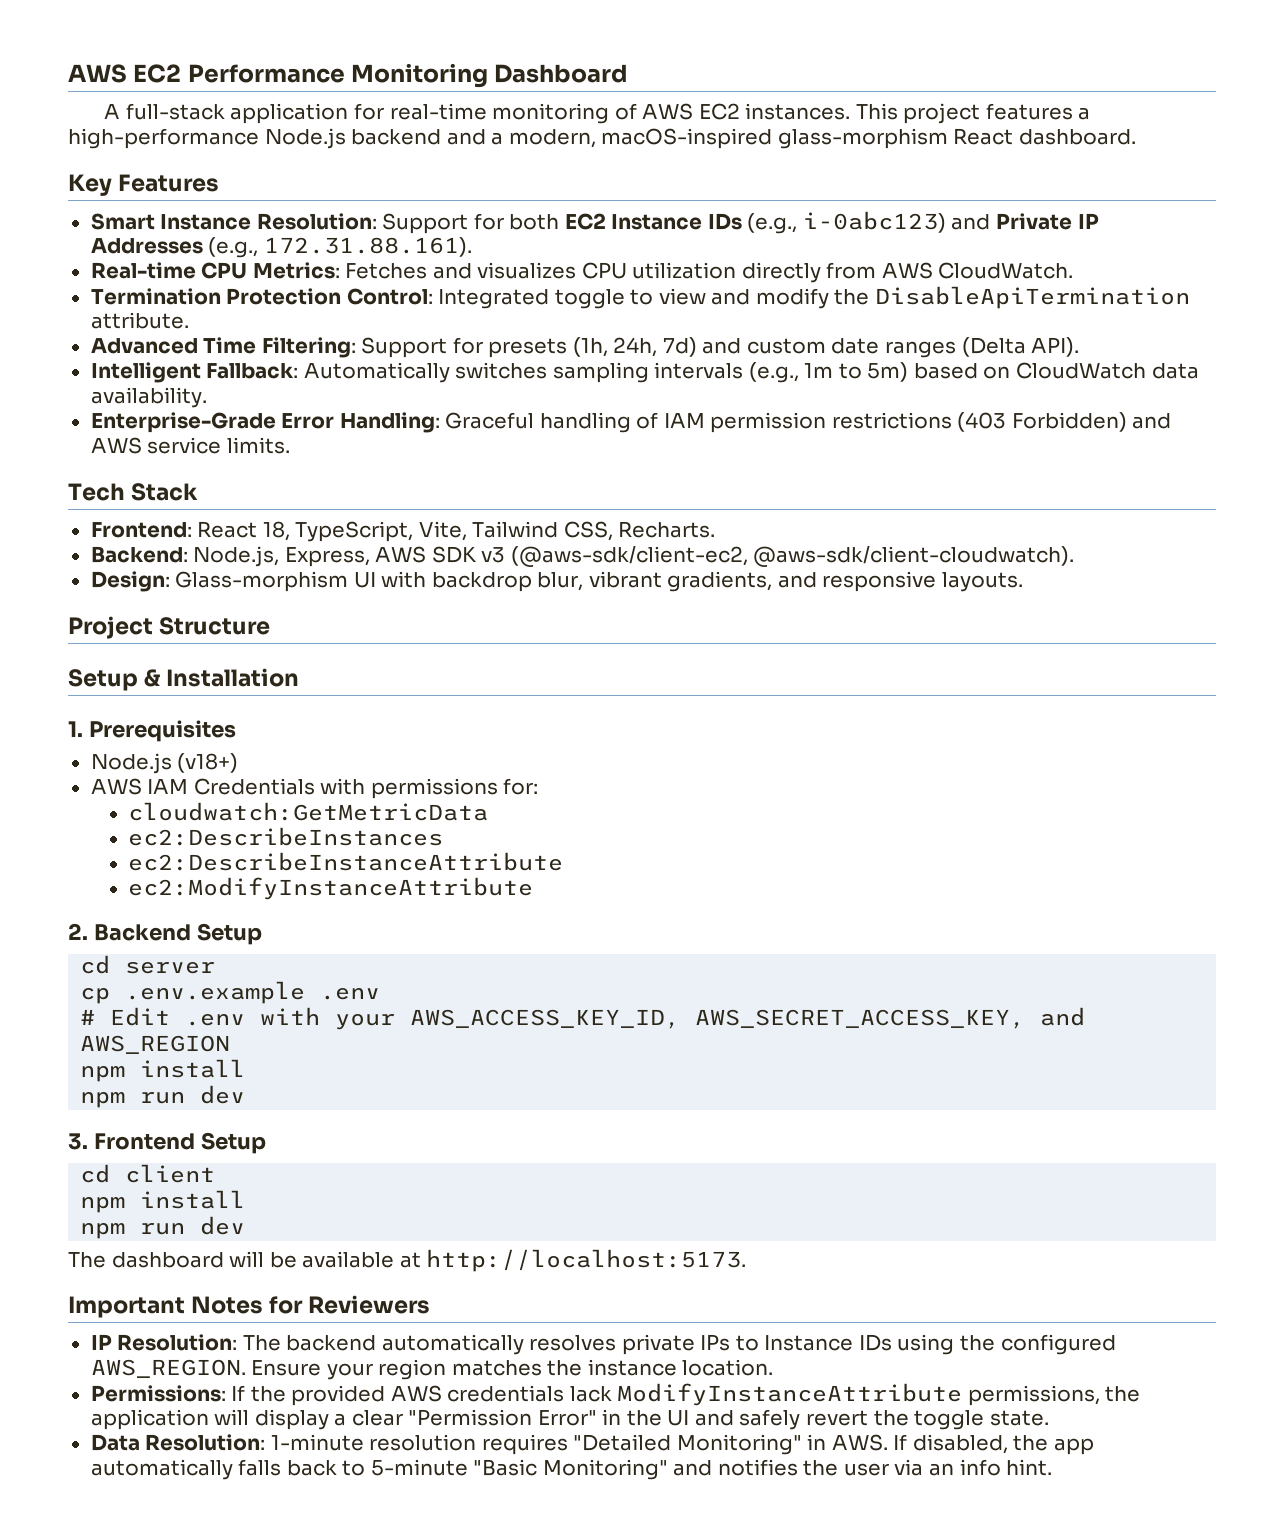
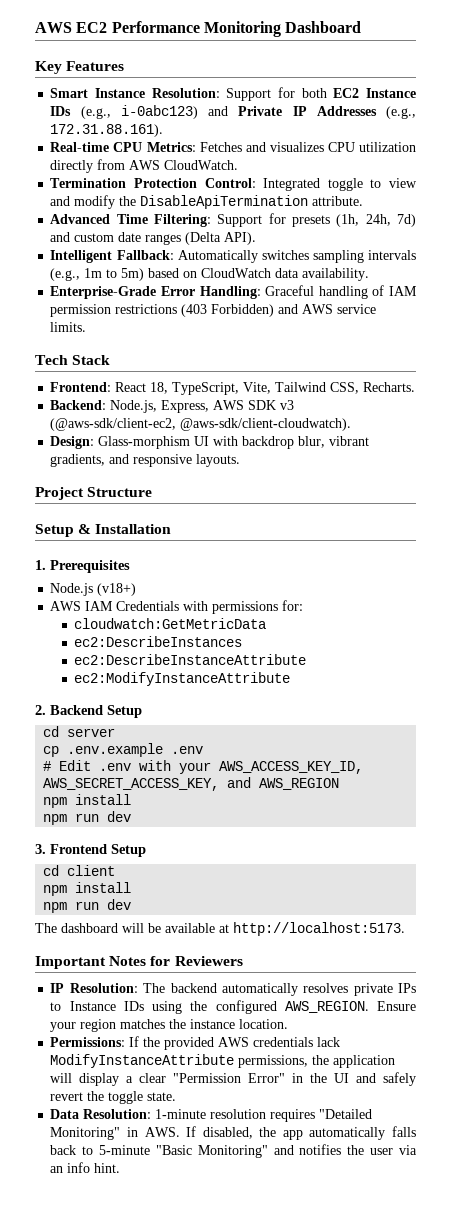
[104,103,1091,124] [68,128,1136,149] // A full-stack application for real-time monitoring of AWS EC2 instances. This project features a high-performance Node.js backend and a modern, macOS-inspired glass-morphism React dashboard. -> (362, 27) none

